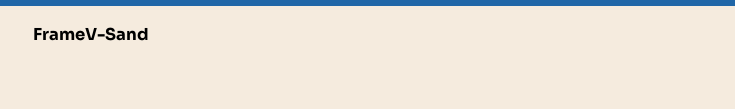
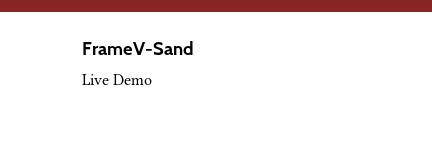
(149, 34) none -> [82,74,153,85] // Live Demo

